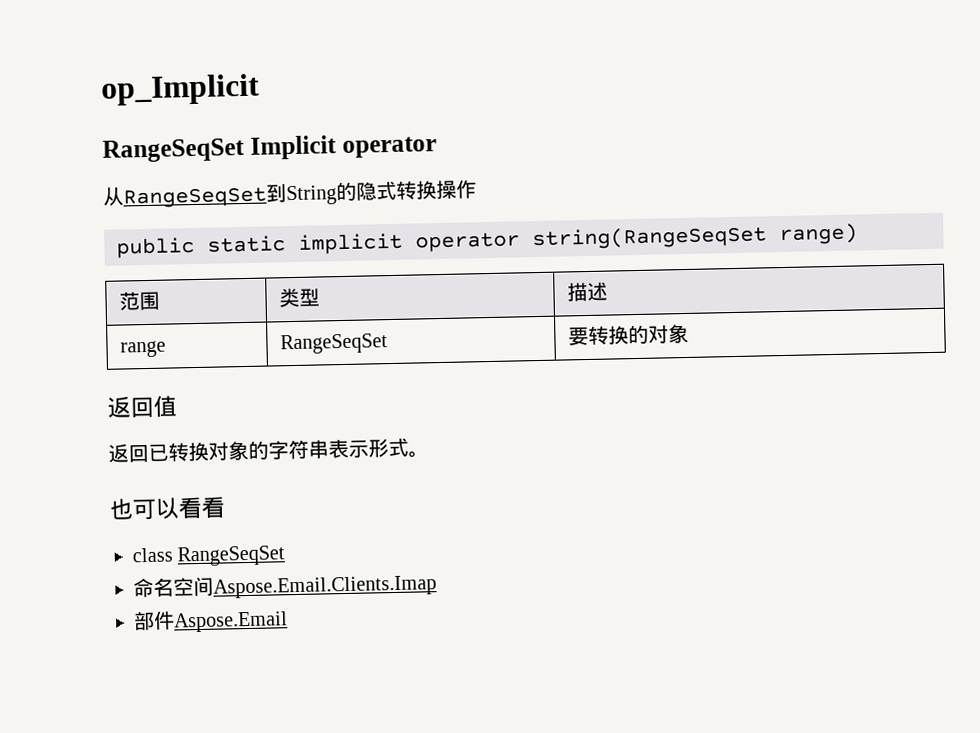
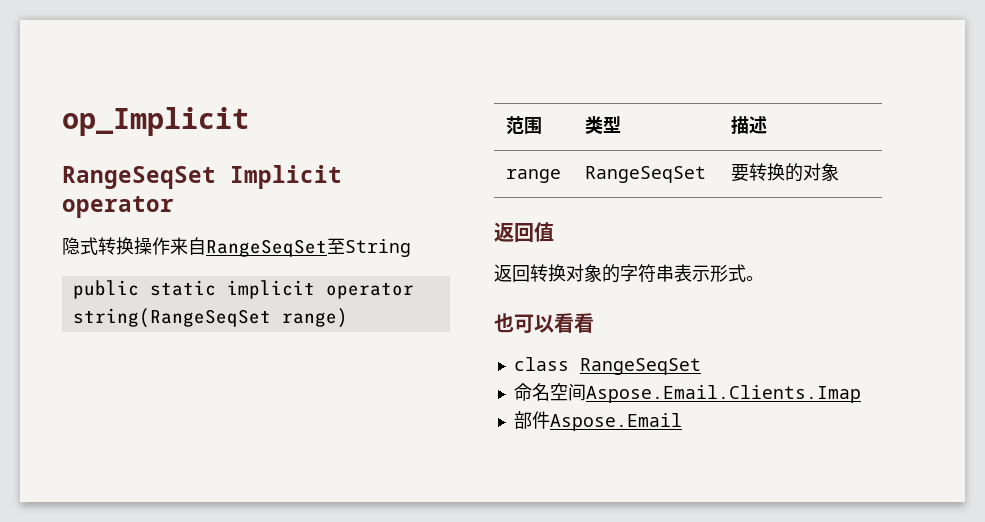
[103,181,357,209] 从RangeSeqSet到String的 -> (174, 207) none
(477, 189) none -> [170,237,411,257] 来自RangeSeqSet至String
[148,443,169,462] 已 -> (530, 273) none

